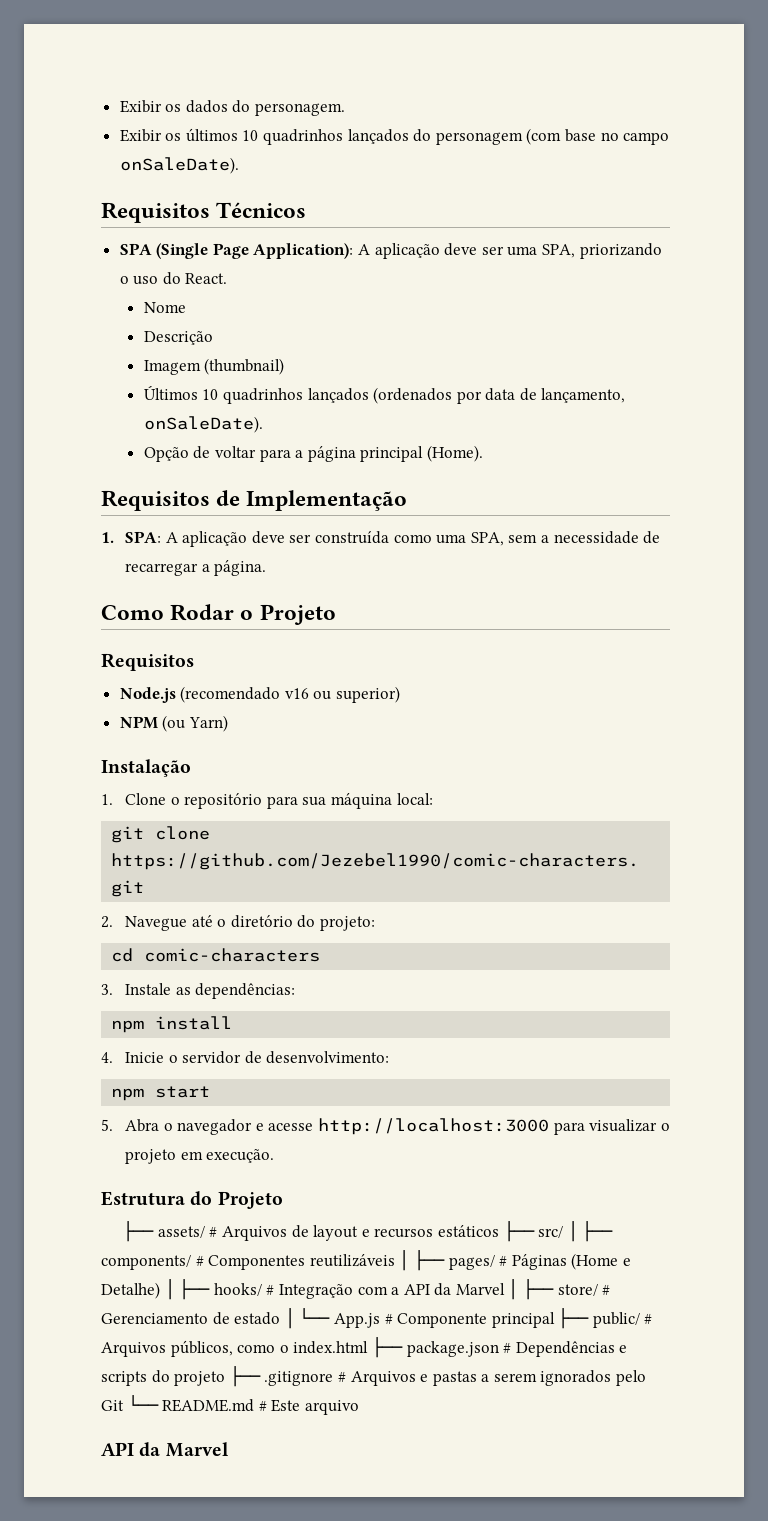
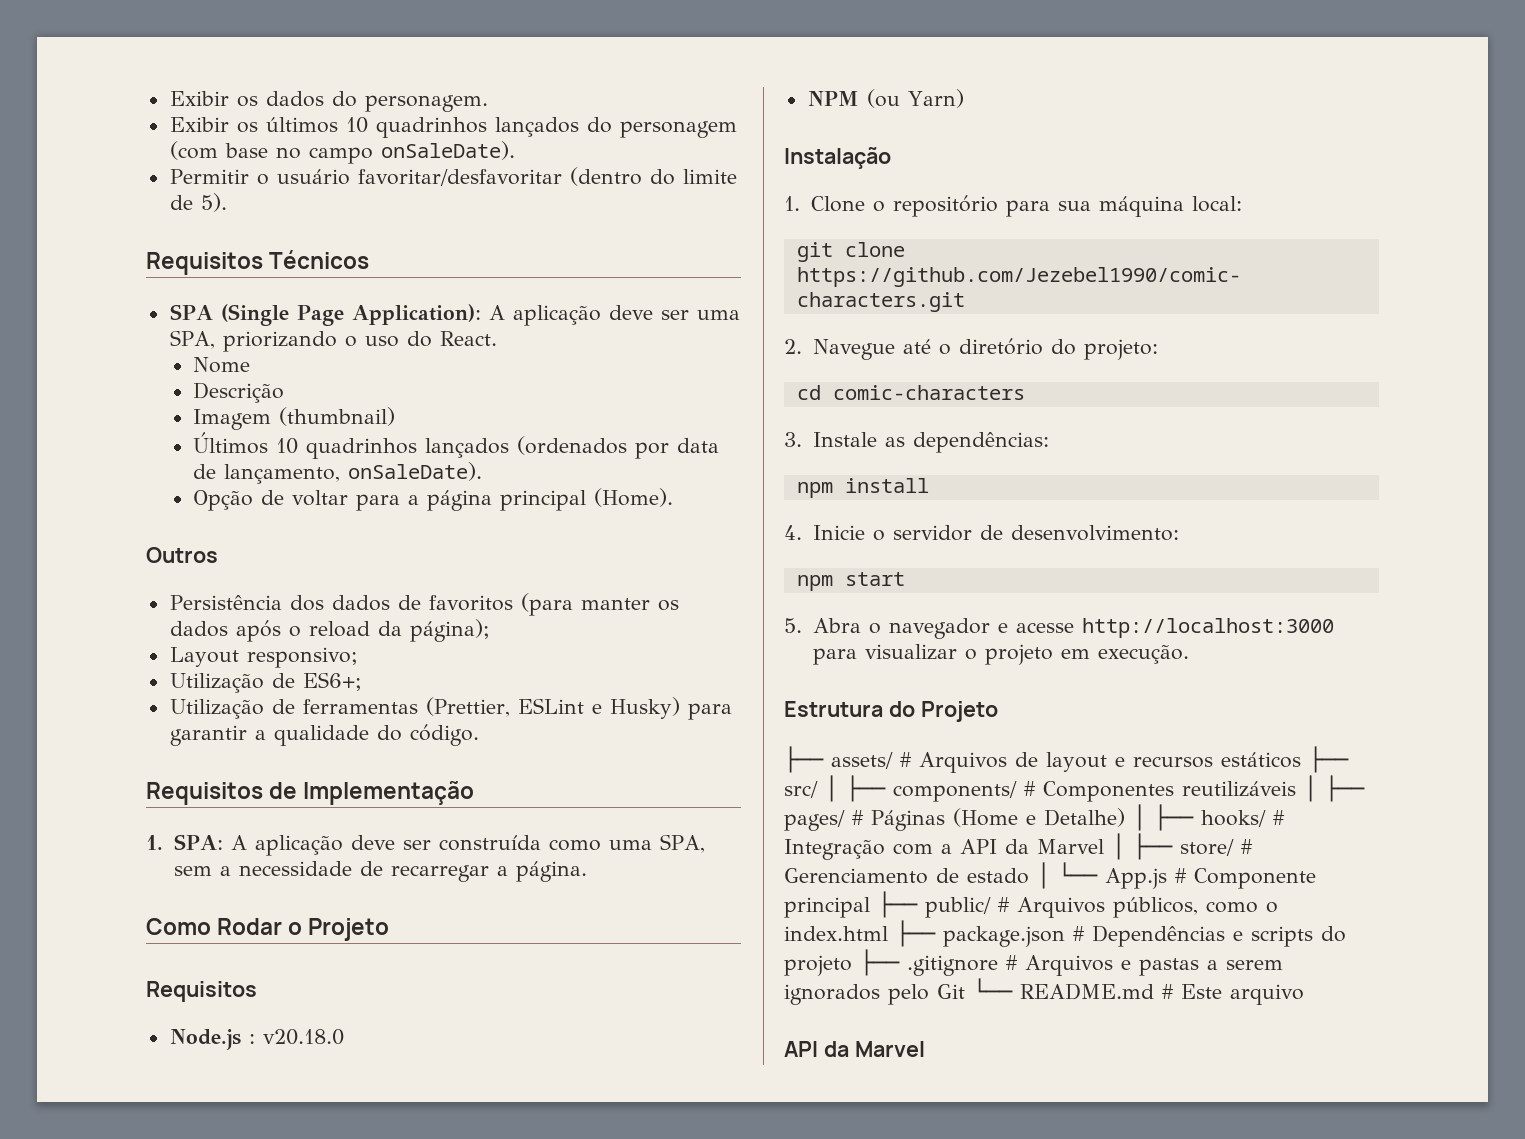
(239, 165) none -> [169,167,737,186] [169,193,227,212] // Permitir o usuário favoritar/desfavoritar (dentro do limite de 5).
(483, 453) none -> [146,547,218,563] [169,593,679,616] [169,619,490,642] [169,647,358,668] [169,672,362,693] [169,697,732,720] [169,724,479,746] // Outros // Persistência dos dados de favoritos (para manter os dados após o reload da página); // Layout responsivo; // Utilização de ES6+; // Utilização de ferramentas (Prettier, ESLint e Husky) para garantir a qualidade do código.
[180,686,401,703] (recomendado v16 ou superior) -> [248,1029,344,1045] : v20.18.0

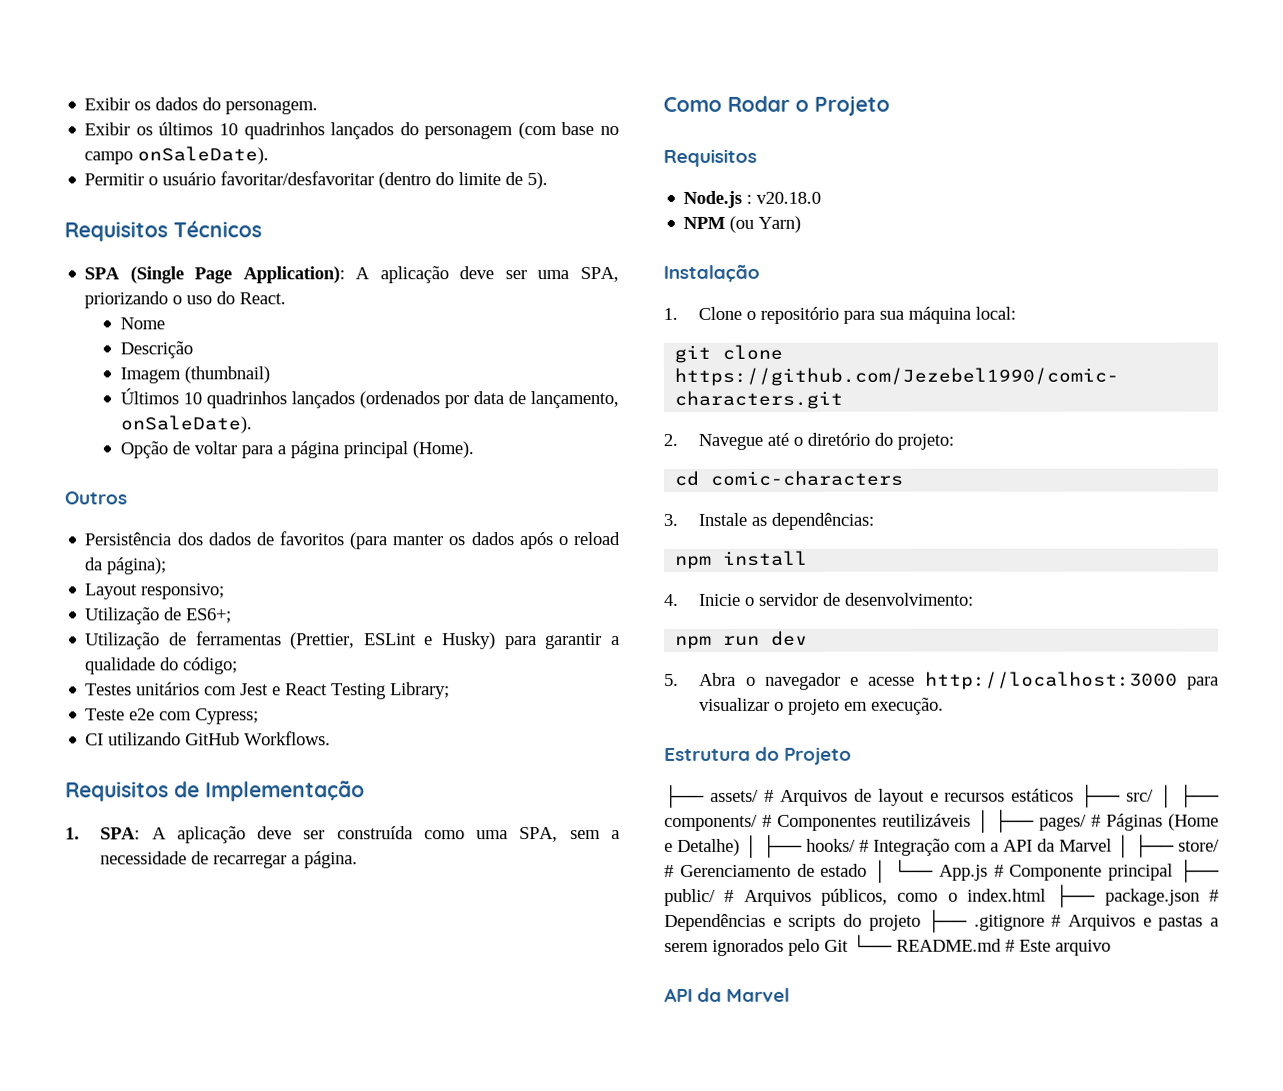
[409,724,479,746] código. -> [183,657,239,675] [85,682,451,700] [85,708,260,725] [85,731,332,746] código; // Testes unitários com Jest e React Testing Library; // Teste e2e com Cypress; // CI utilizando GitHub Workflows.
[844,572,905,586] start -> [723,630,809,646] run dev

